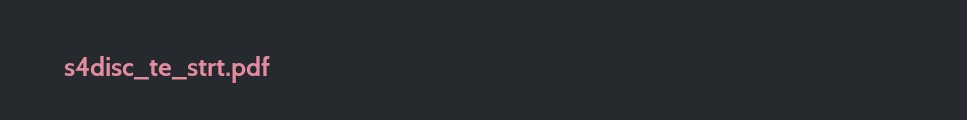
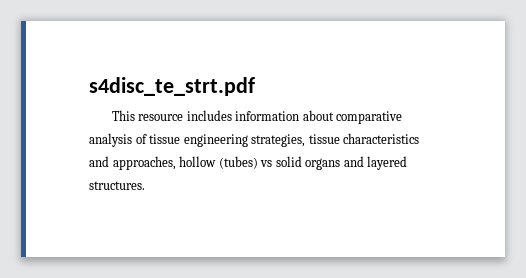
(270, 69) none -> [111,110,403,124] [89,133,420,147] [89,156,408,170] [89,181,145,190] // This resource includes information about comparative analysis of tissue engineering strategies, tissue characteristics and approaches, hollow (tubes) vs solid organs and layered structures.

